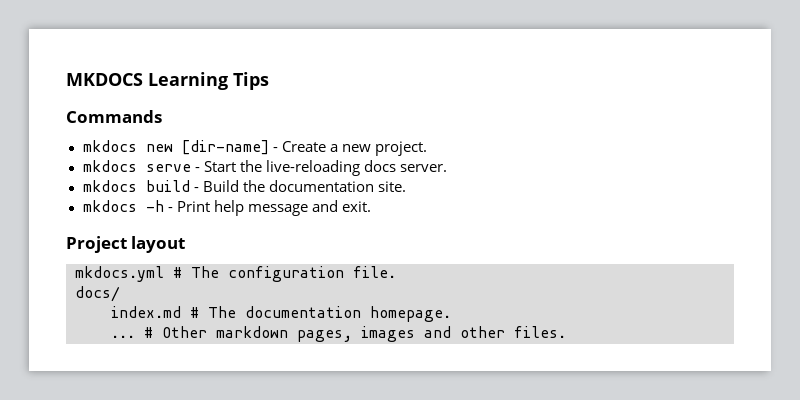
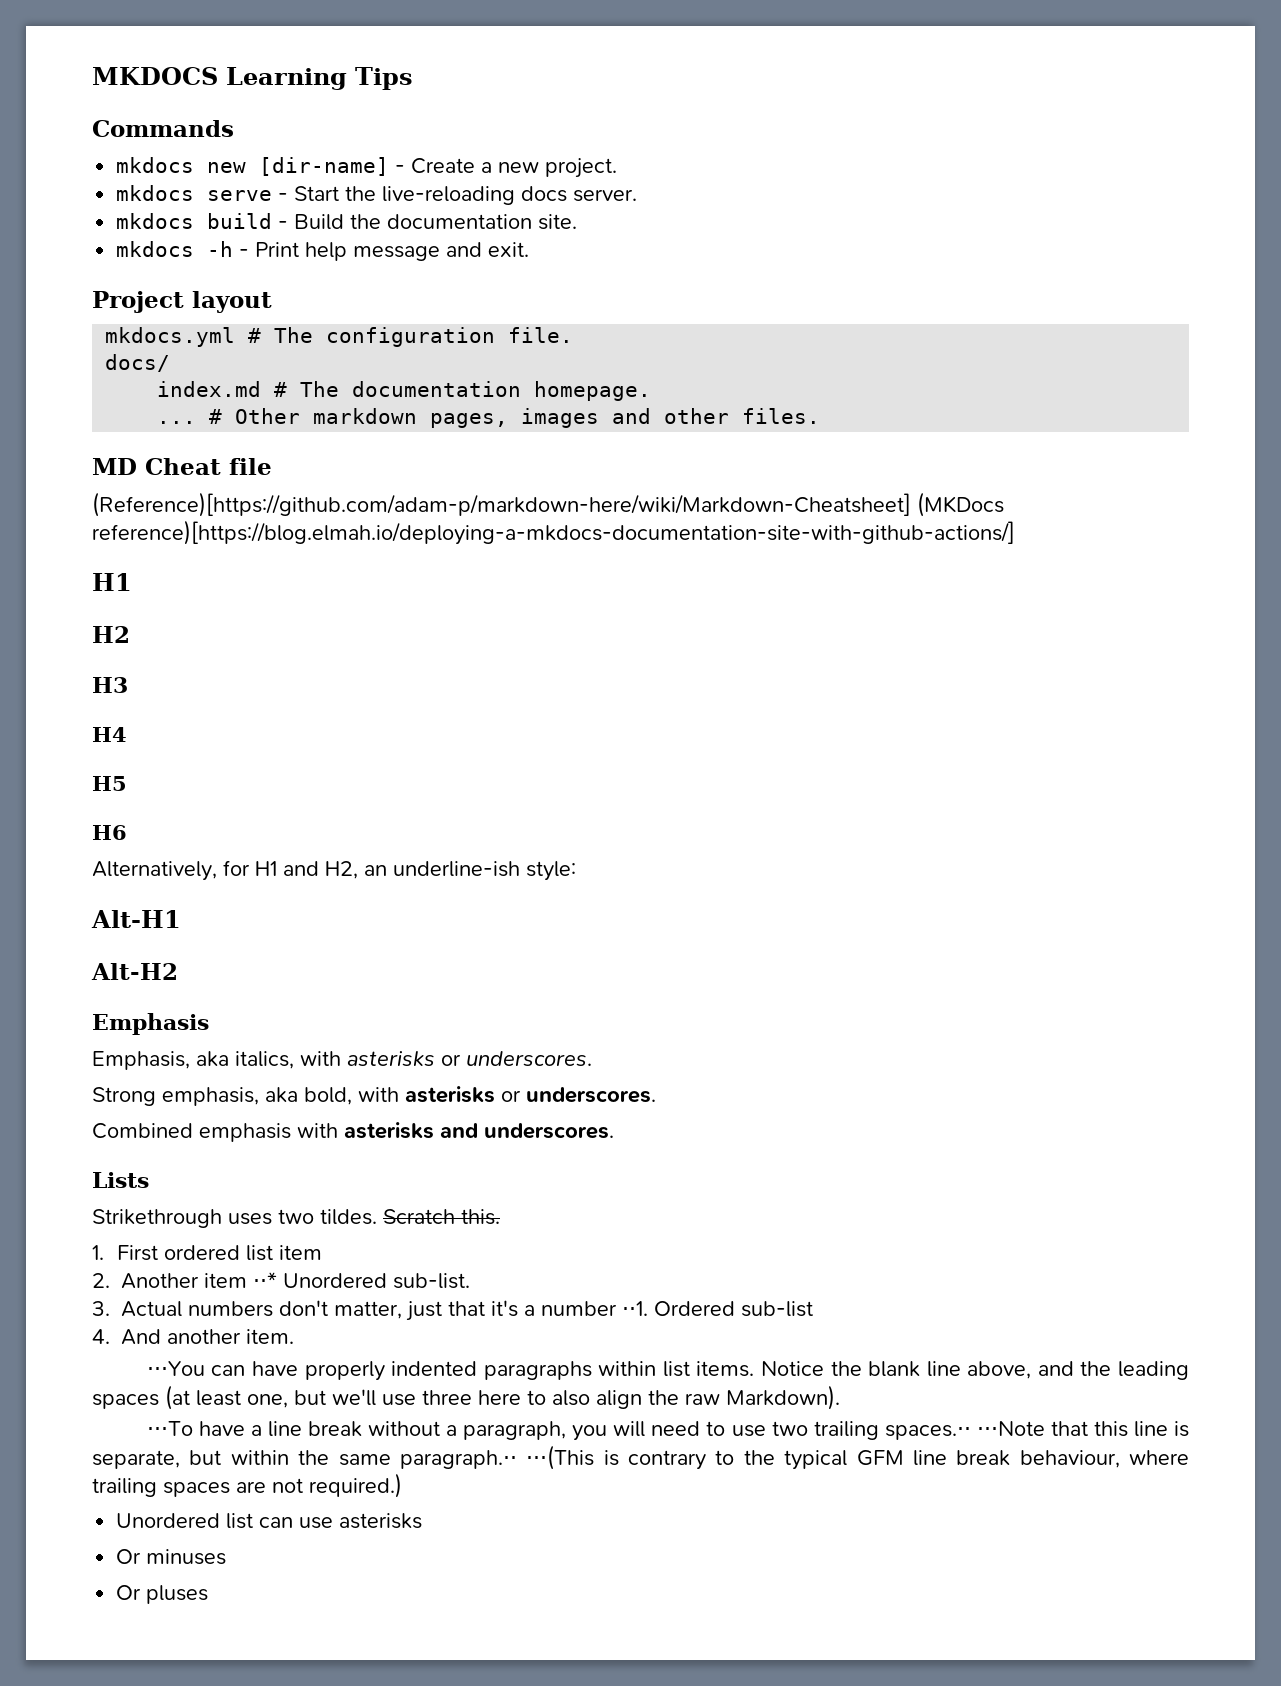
(566, 332) none -> [92,458,272,475] [92,492,1004,517] [92,520,1015,545] [92,573,132,591] [92,626,130,643] [92,677,128,693] [92,727,127,742] [92,776,127,791] [92,825,127,840] [92,860,576,881] [91,910,181,928] [91,963,178,980] [92,1013,209,1035] [92,1051,592,1070] [92,1086,656,1106] [92,1122,614,1142] [92,1172,149,1188] [92,1209,500,1228] [92,1245,323,1261] [92,1272,470,1289] [92,1300,813,1321] [92,1329,294,1345] [146,1361,1189,1381] [92,1385,840,1410] [146,1421,1189,1441] [92,1445,1189,1470] [92,1473,402,1498] [116,1513,423,1529] [116,1549,227,1565] [116,1585,209,1604] // MD Cheat file // (Reference)[https://github.com/adam-p/markdown-here/wiki/Markdown-Cheatsheet] (MKDocs reference)[https://blog.elmah.io/deploying-a-mkdocs-documentation-site-with-github-actions/] // H1 // H2 // H3 // H4 // H5 // H6 // Alternatively, for H1 and H2, an underline-ish style: // Alt-H1 // Alt-H2 // Emphasis // Emphasis, aka italics, with asterisks or underscores. // Strong emphasis, aka bold, with asterisks or underscores. // Combined emphasis with asterisks and underscores. // Lists // Strikethrough uses two tildes. Scratch this. // 1. First ordered list item // 2. Another item ⋅⋅* Unordered sub-list. // 3. Actual numbers don't matter, just that it's a number ⋅⋅1. Ordered sub-list // 4. And another item. // ⋅⋅⋅You can have properly indented paragraphs within list items. Notice the blank line above, and the leading spaces (at least one, but we'll use three here to also align the raw Markdown). // ⋅⋅⋅To have a line break without a paragraph, you will need to use two trailing spaces.⋅⋅ ⋅⋅⋅Note that this line is separate, but within the same paragraph.⋅⋅ ⋅⋅⋅(This is contrary to the typical GFM line break behaviour, where trailing spaces are not required.) // Unordered list can use asterisks // Or minuses // Or pluses

